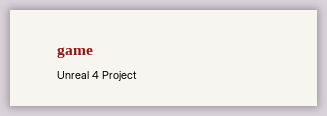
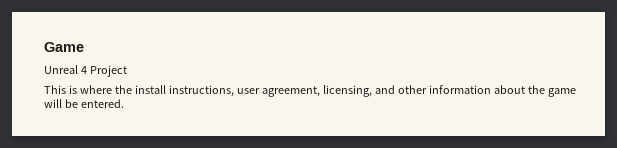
[57,47,93,58] game -> [44,42,84,52] Game
(137, 76) none -> [44,85,576,97] [44,99,124,108] // This is where the install instructions, user agreement, licensing, and other information about the game will be entered.

